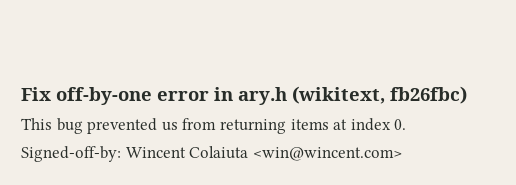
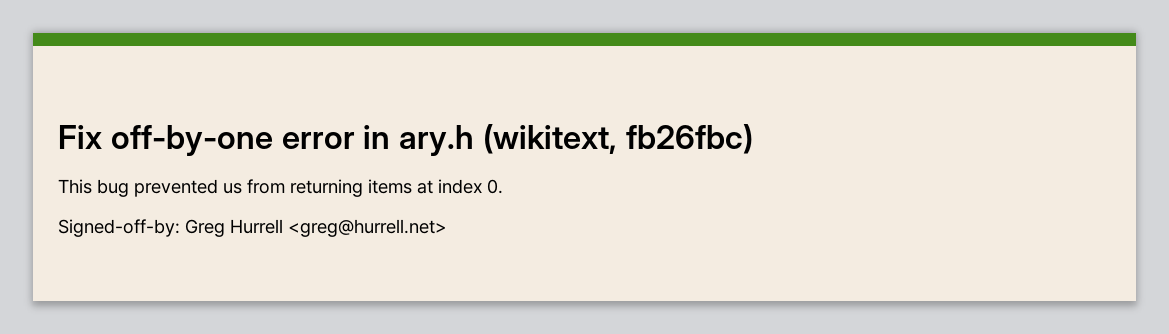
[125,146,402,161] Wincent Colaiuta <win@wincent.com> -> [185,219,447,237] Greg Hurrell <greg@hurrell.net>

